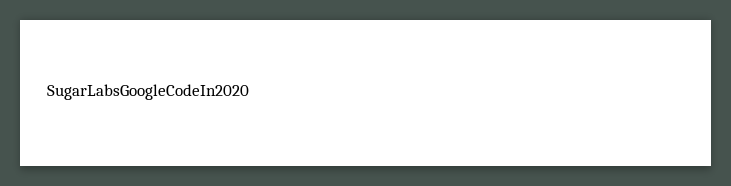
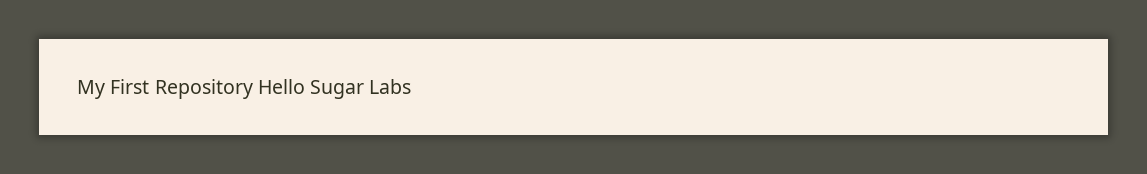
[47,84,249,100] SugarLabsGoogleCodeIn2020 -> [77,79,412,99] My First Repository Hello Sugar Labs

